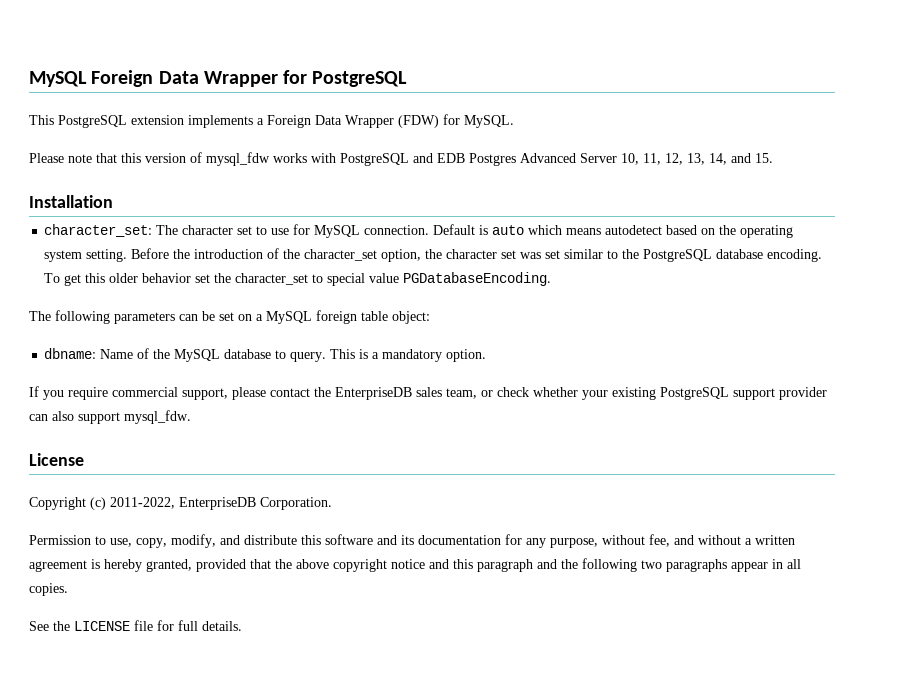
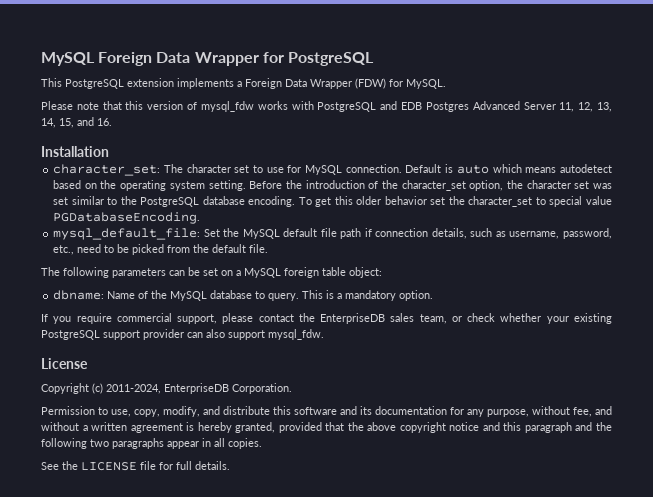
[621,153,639,165] 10, -> (556, 106) none
[731,153,773,163] and 15. -> [59,117,112,128] 15, and 16.
(552, 279) none -> [53,228,613,240] [53,244,269,255] // mysql_default_file: Set the MySQL default file path if connection details, such as username, password, etc., need to be picked from the default file.
[110,497,175,509] 2011-2022, -> [106,384,161,394] 2011-2024,

